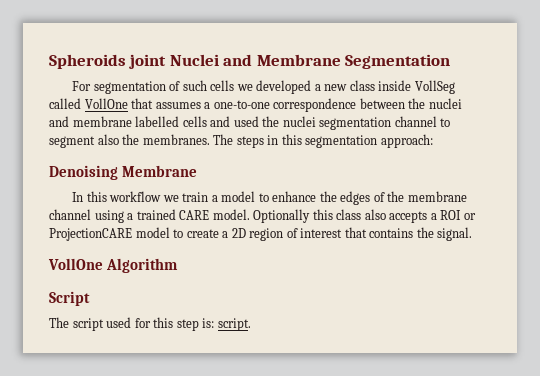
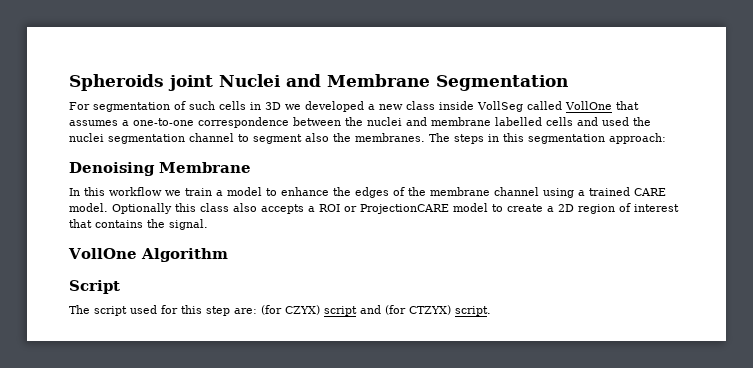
(235, 85) none -> [250,102,281,110] in 3D
[202,318,215,328] is: -> [234,305,451,316] are: (for CZYX) script and (for CTZYX)

